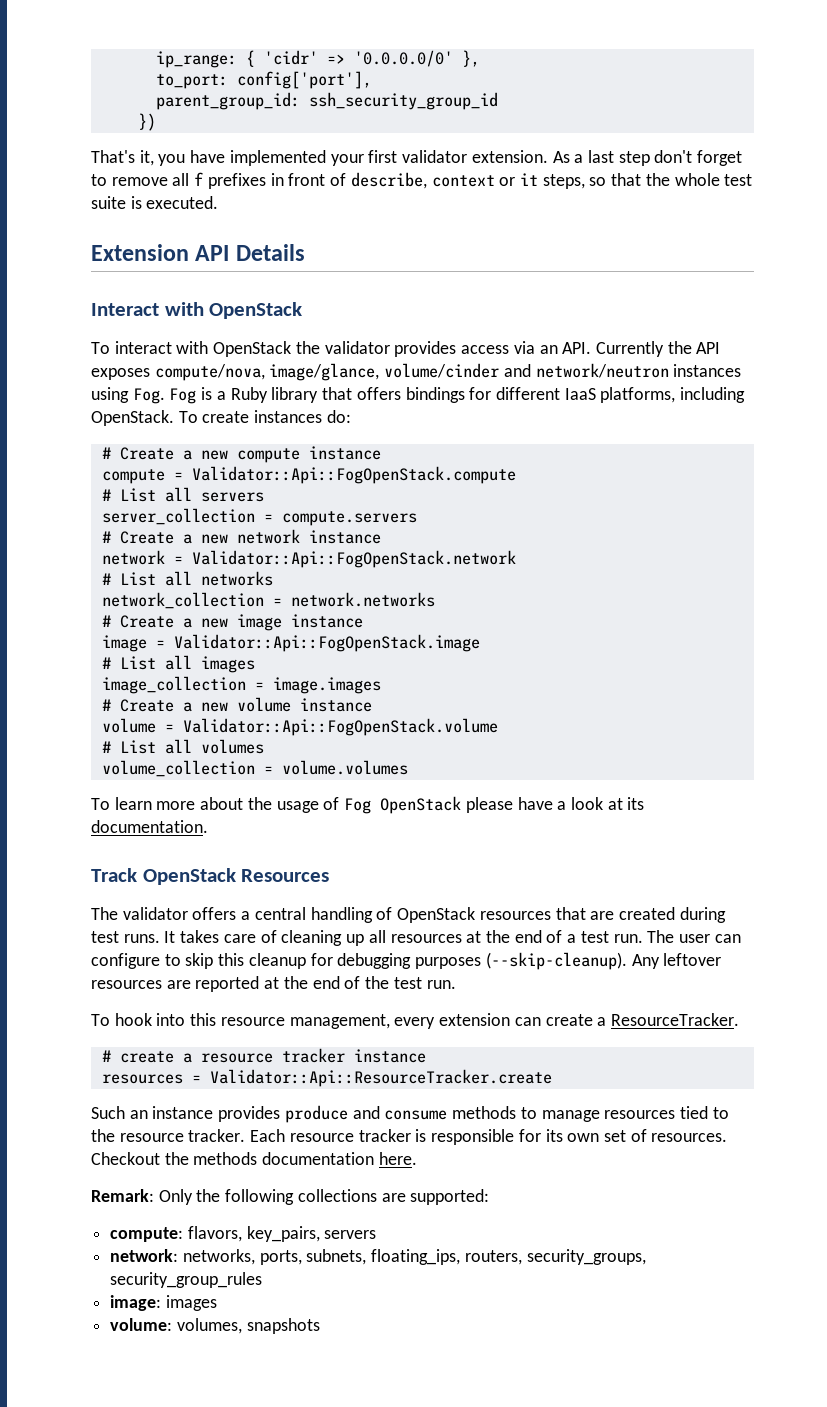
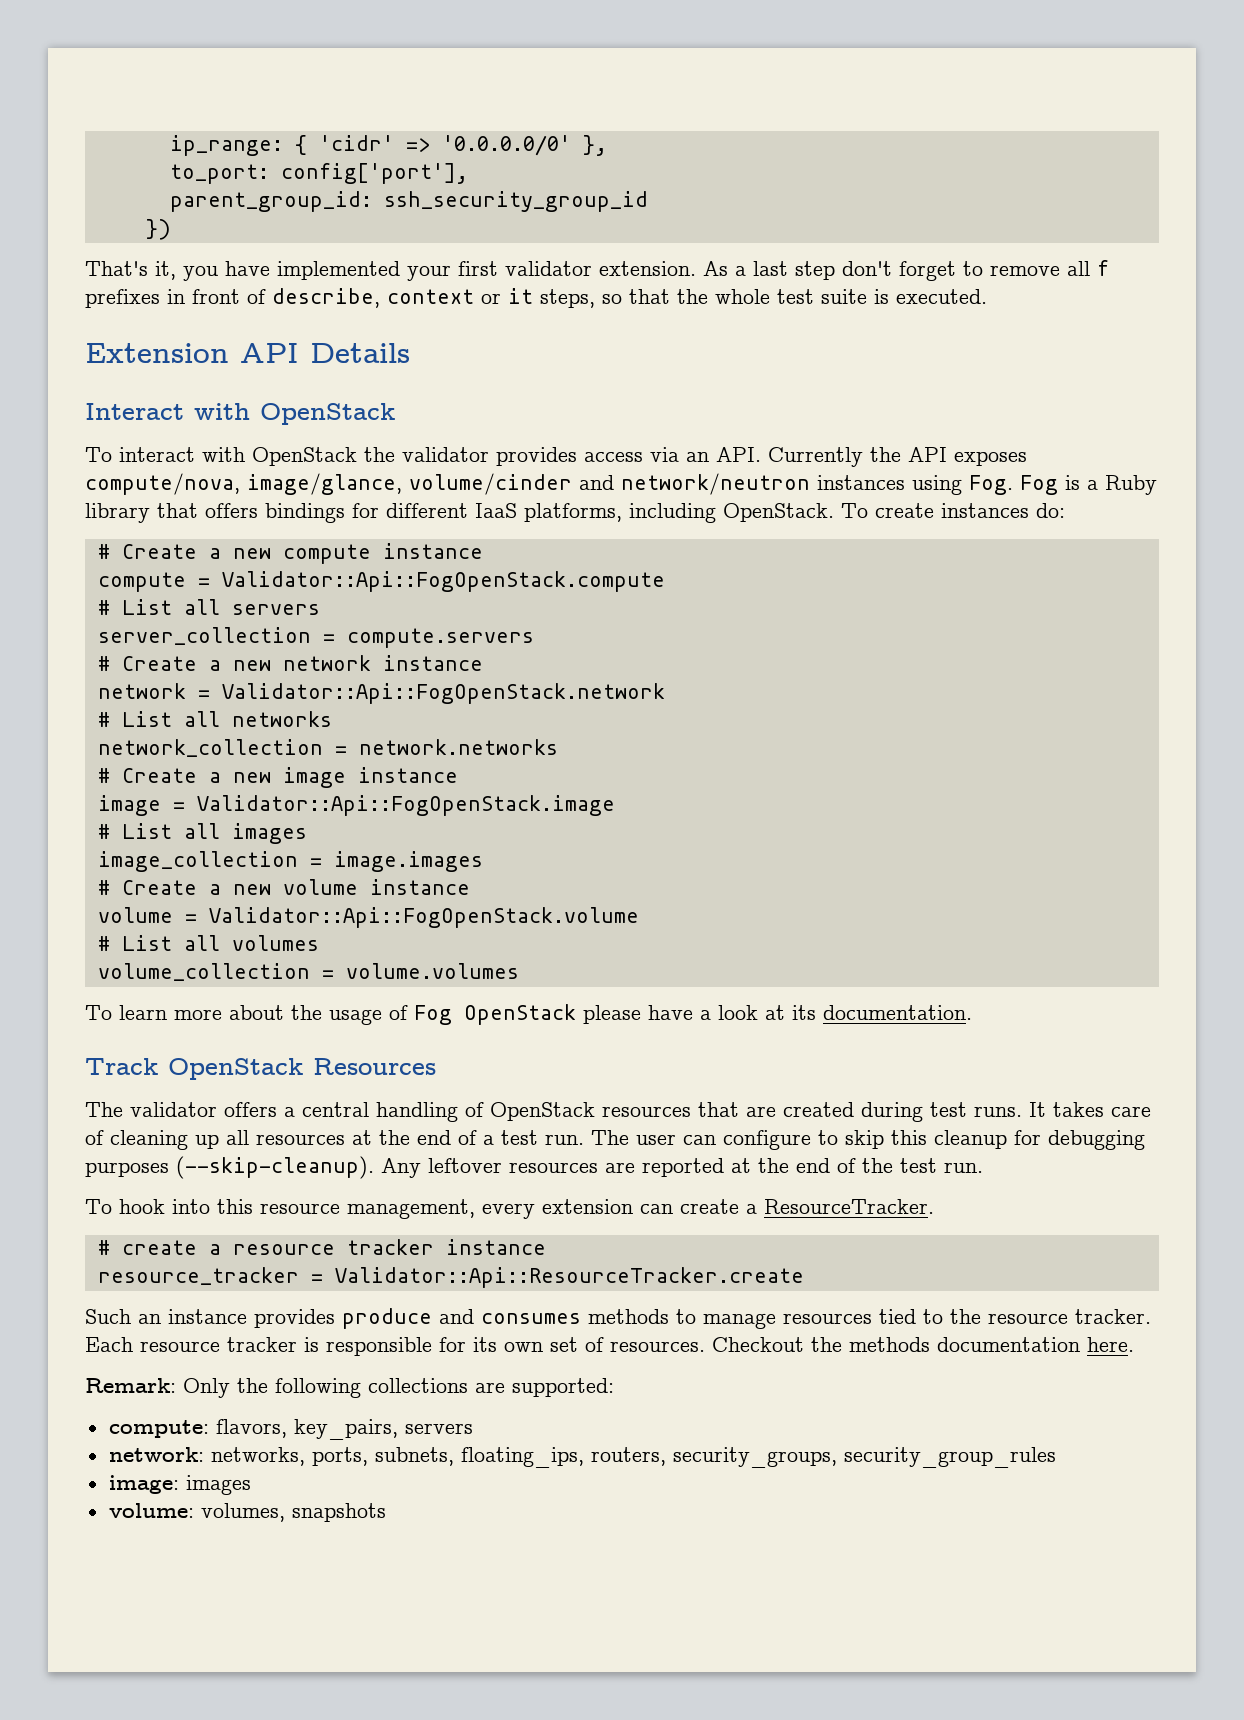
[101,1074,183,1084] resources -> [97,1267,299,1285] resource_tracker
[384,1110,448,1120] consume -> [481,1313,581,1324] consumes

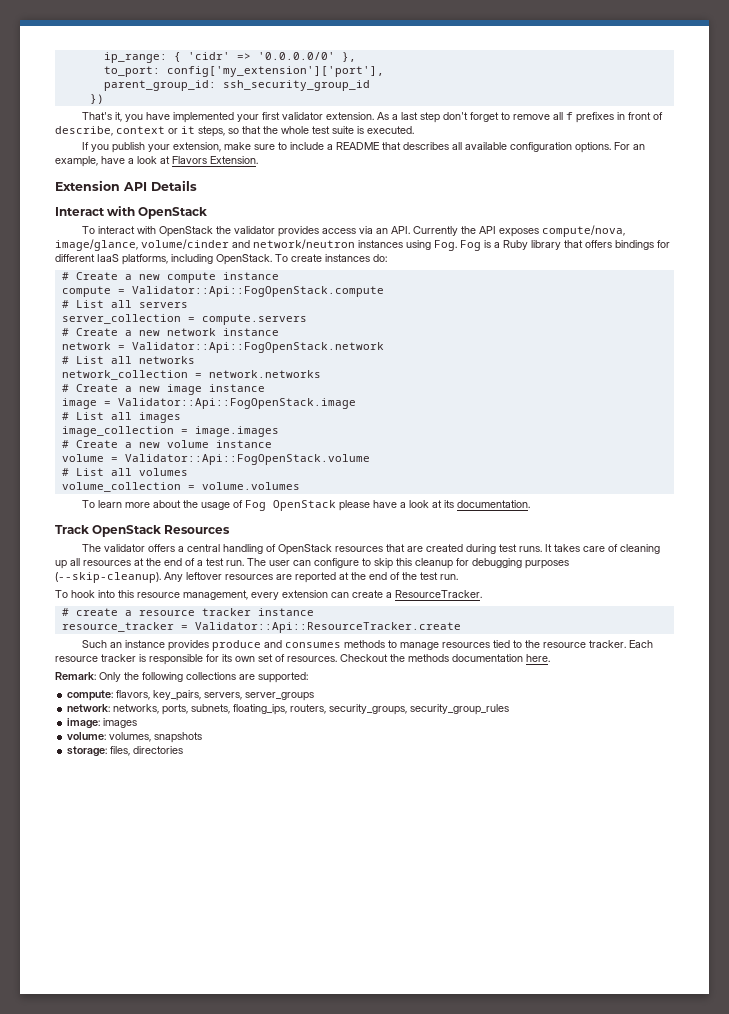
[280,163,468,184] config['port'], -> [166,66,384,77] config['my_extension']['port'],
(987, 296) none -> [82,142,646,153] [55,156,258,167] // If you publish your extension, make sure to include a README that describes all available configuration options. For an example, have a look at Flavors Extension.
[404,1423,473,1434] servers -> [204,692,315,701] servers, server_groups
(386, 1512) none -> [67,746,184,757] // storage: files, directories

